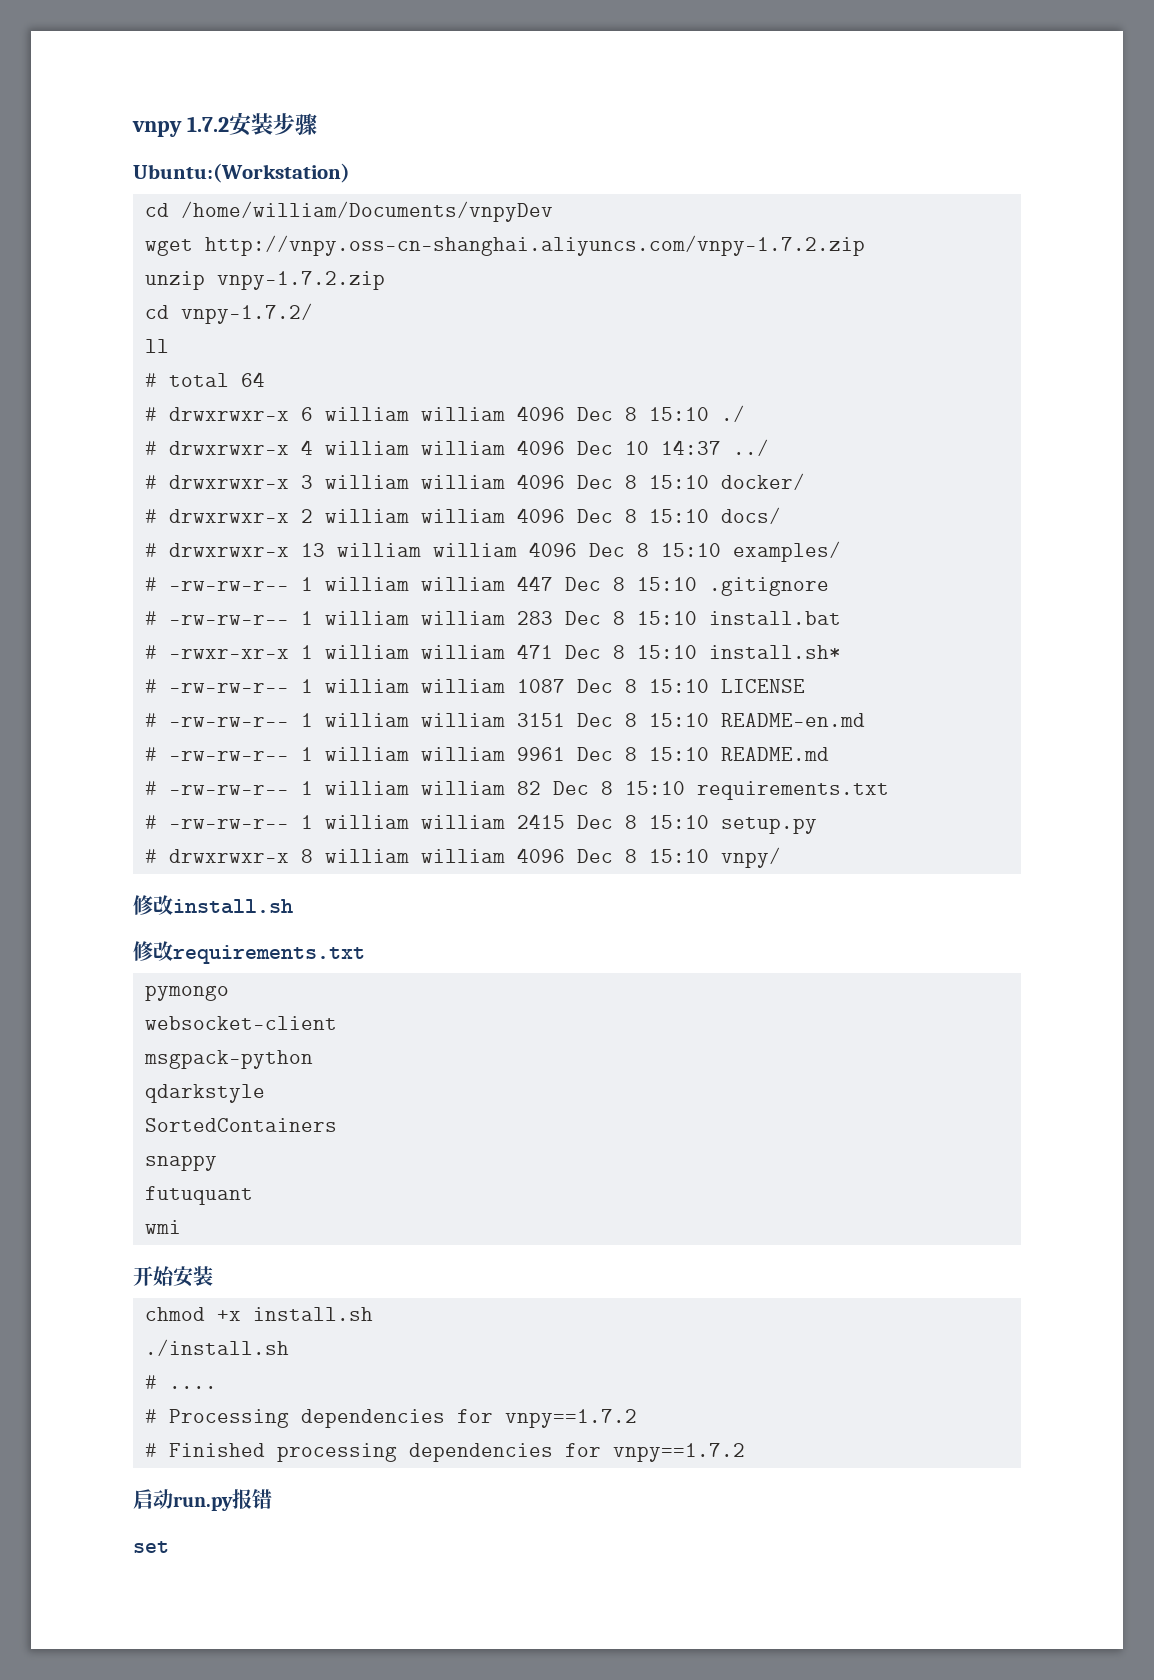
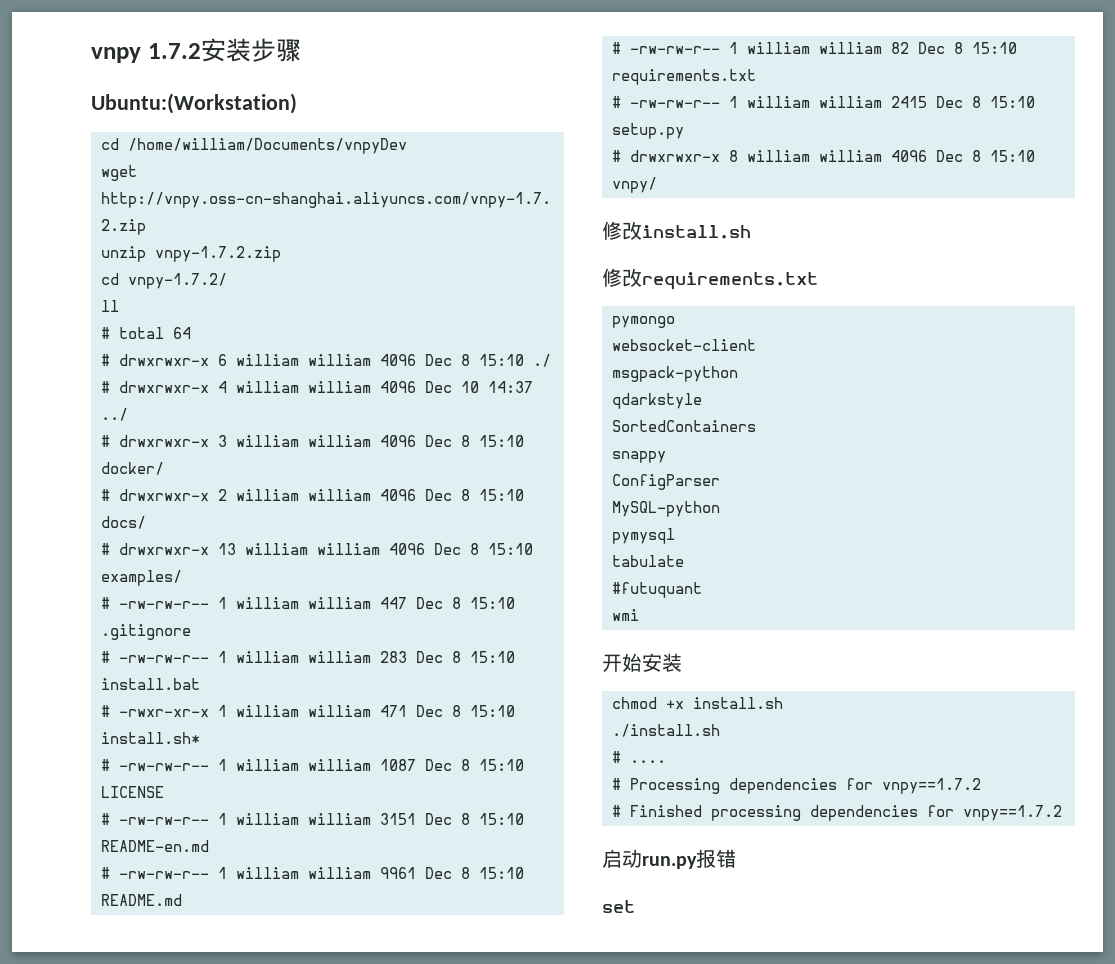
[145,1186,253,1205] futuquant -> [611,474,720,490] [611,501,720,517] [611,528,675,544] [611,555,684,567] [611,582,702,598] ConfigParser // MySQL-python // pymysql // tabulate // #futuquant

